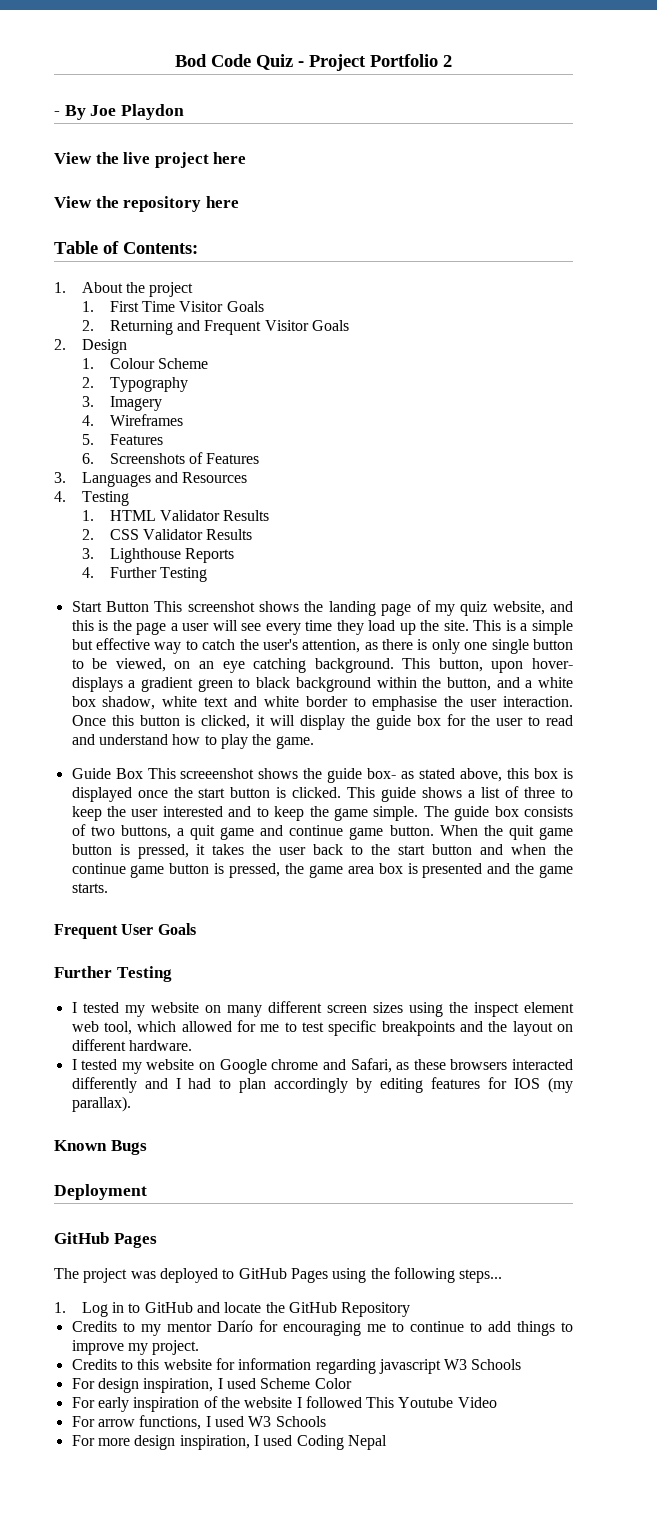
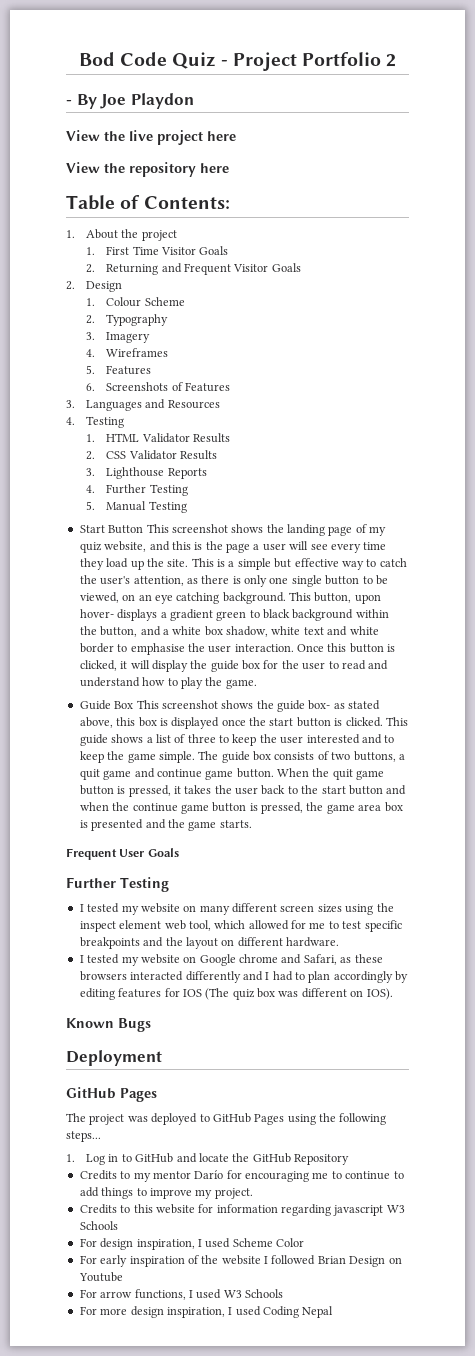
(207, 574) none -> [86,501,187,513] // 5. Manual Testing
[180,768,255,779] screeenshot -> [161,700,218,709] screenshot
[547,1077,573,1093] [71,1096,131,1112] (my parallax). -> [205,988,393,1000] (The quiz box was different on IOS).
[366,1397,395,1408] This -> [317,1256,402,1267] Brian Design on
[457,1397,497,1408] Video -> (123, 1277) none

